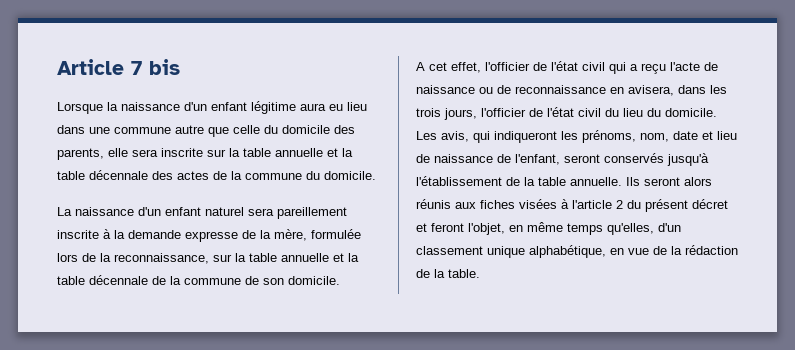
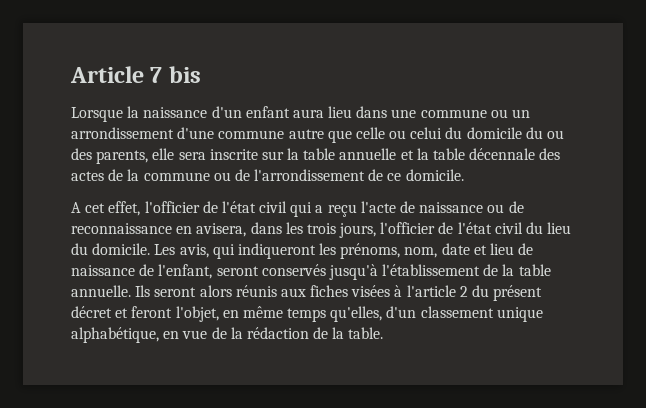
[251,101,343,114] légitime aura eu -> [292,109,324,118] aura
[175,125,330,137] autre que celle du domicile -> [490,109,531,118] [71,127,565,143] ou un arrondissement d'une commune autre que celle ou celui du domicile du ou
[306,171,376,180] [57,207,347,219] [57,229,361,242] [57,253,359,264] [57,275,284,285] du domicile. // La naissance d'un enfant naturel sera pareillement inscrite à la demande expresse de la mère, formulée lors de la reconnaissance, sur la table annuelle et la table décennale de la commune de son -> [213,169,402,181] ou de l'arrondissement de ce

